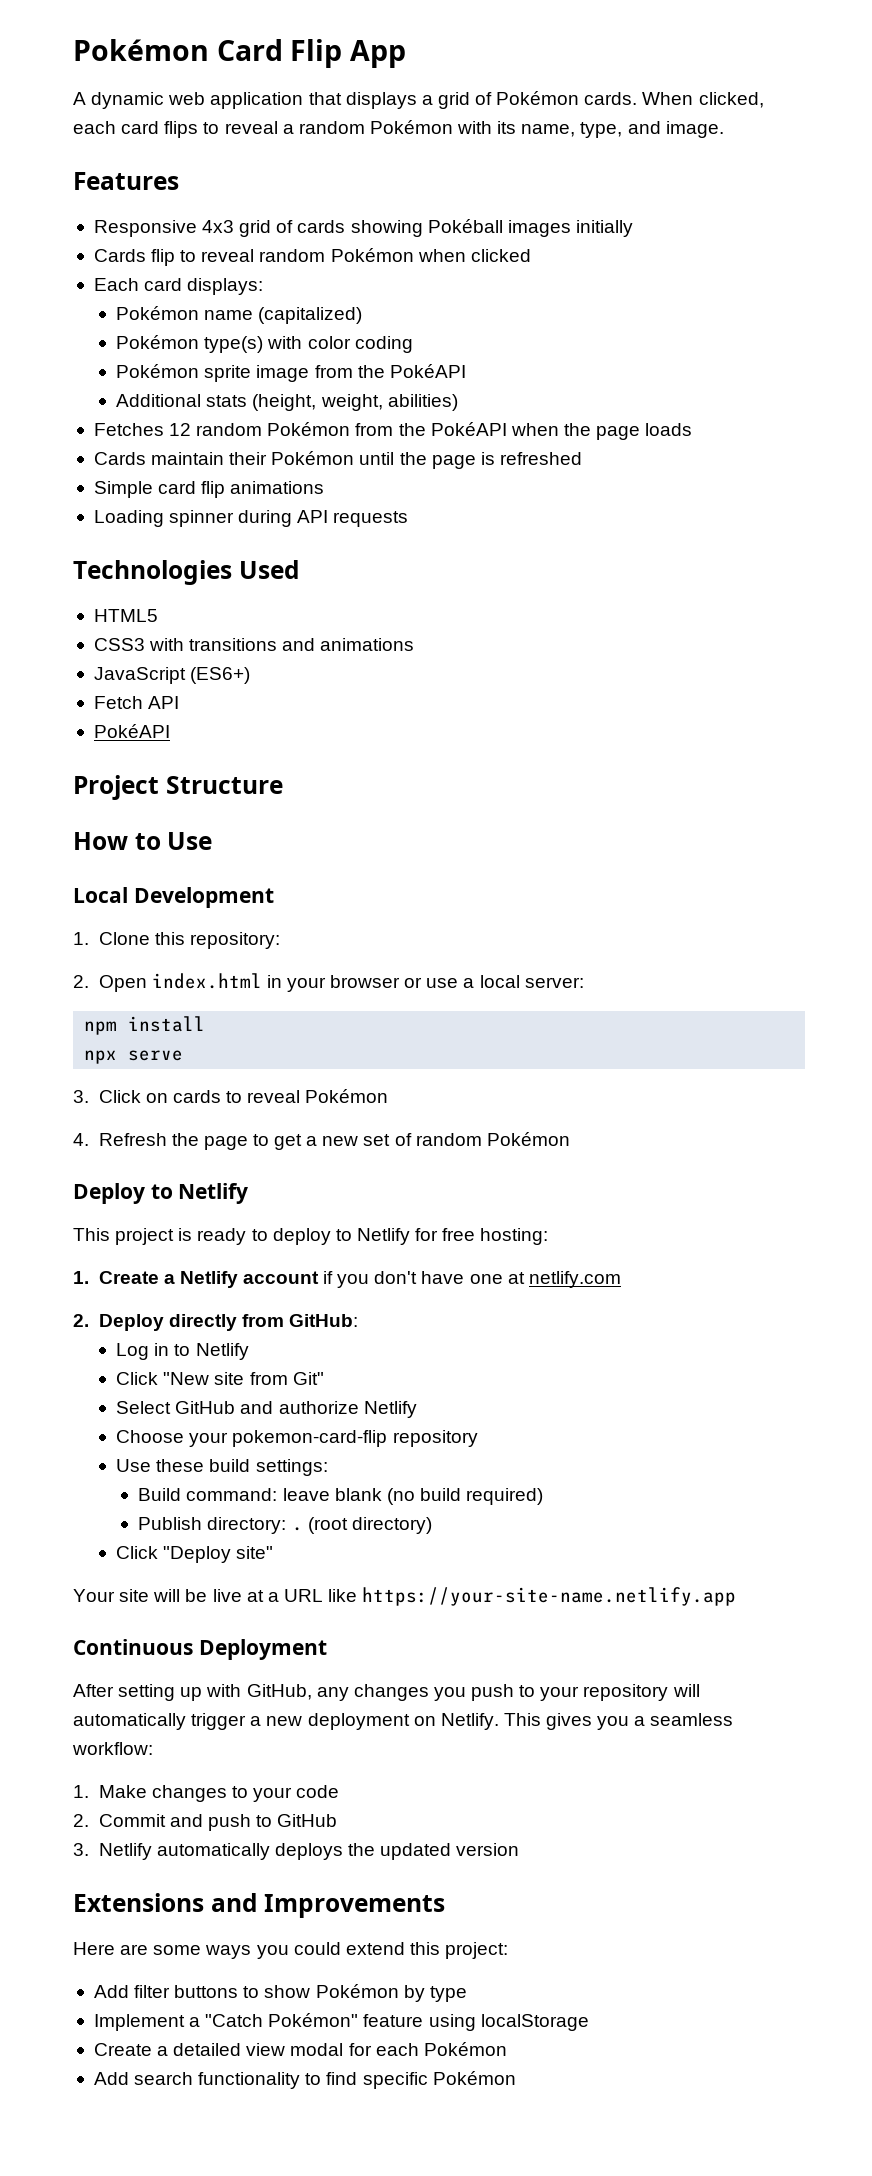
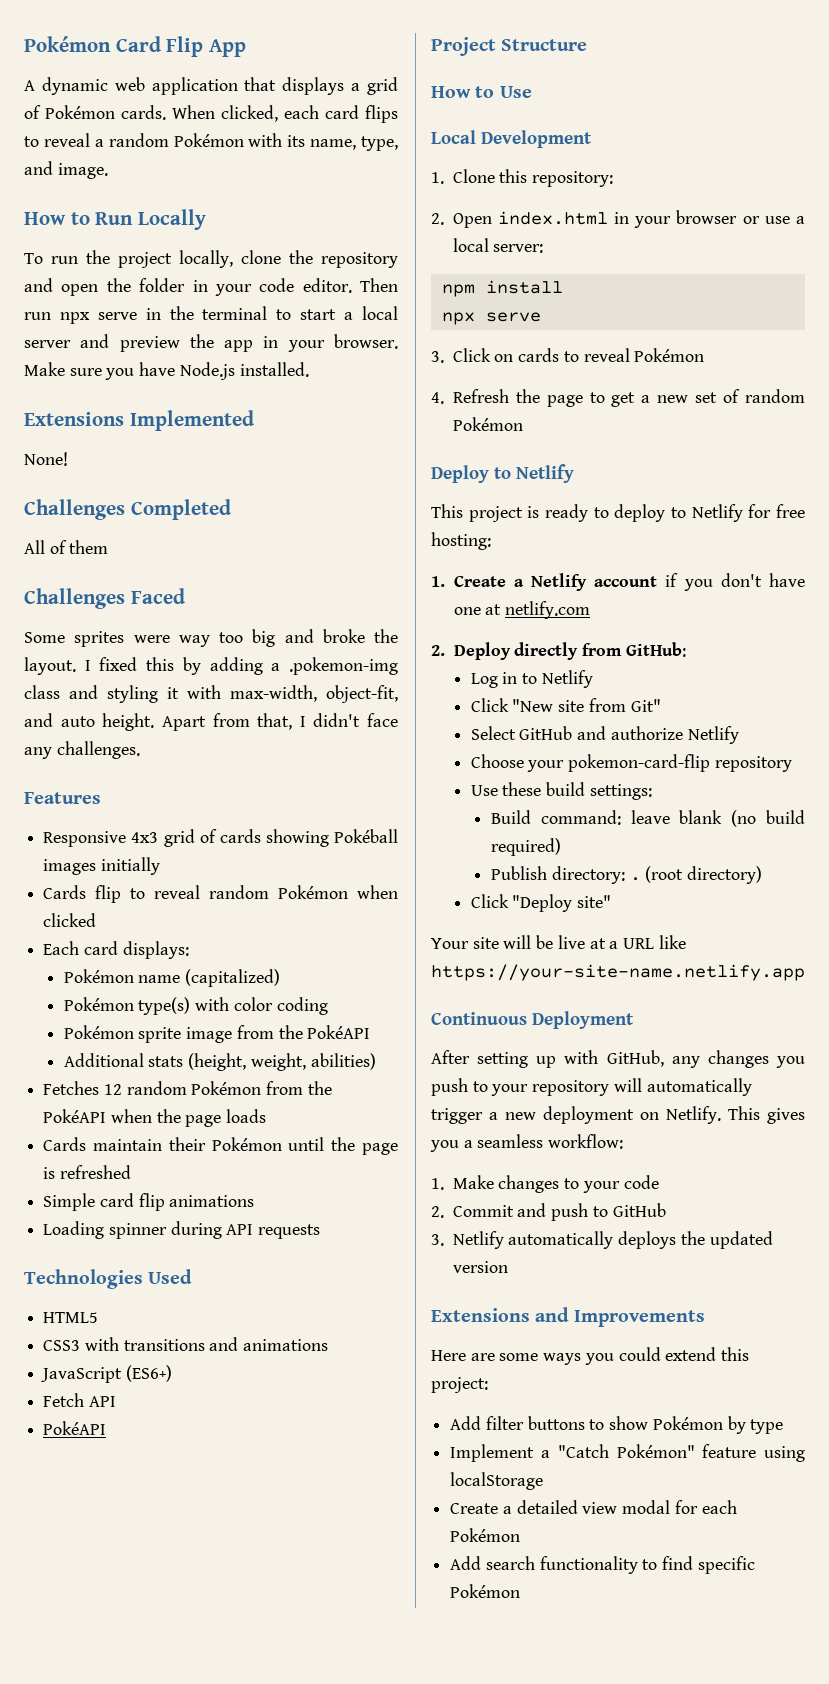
(724, 129) none -> [24,209,206,230] [24,250,398,268] [24,278,398,296] [24,306,399,324] [24,334,398,352] [24,362,309,380] [24,410,254,431] [24,452,68,466] [24,499,231,520] [24,540,109,554] [24,588,185,609] [24,629,398,647] [24,657,399,675] [24,685,398,703] [24,713,398,731] [24,741,140,759] // How to Run Locally // To run the project locally, clone the repository and open the folder in your code editor. Then run npx serve in the terminal to start a local server and preview the app in your browser. Make sure you have Node.js installed. // Extensions Implemented // None! // Challenges Completed // All of them // Challenges Faced // Some sprites were way too big and broke the layout. I fixed this by adding a .pokemon-img class and styling it with max-width, object-fit, and auto height. Apart from that, I didn't face any challenges.

